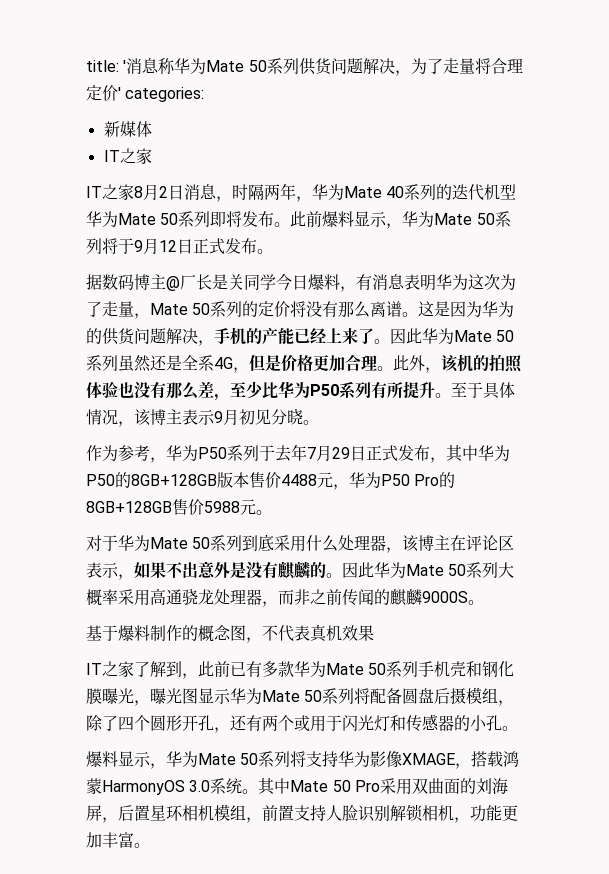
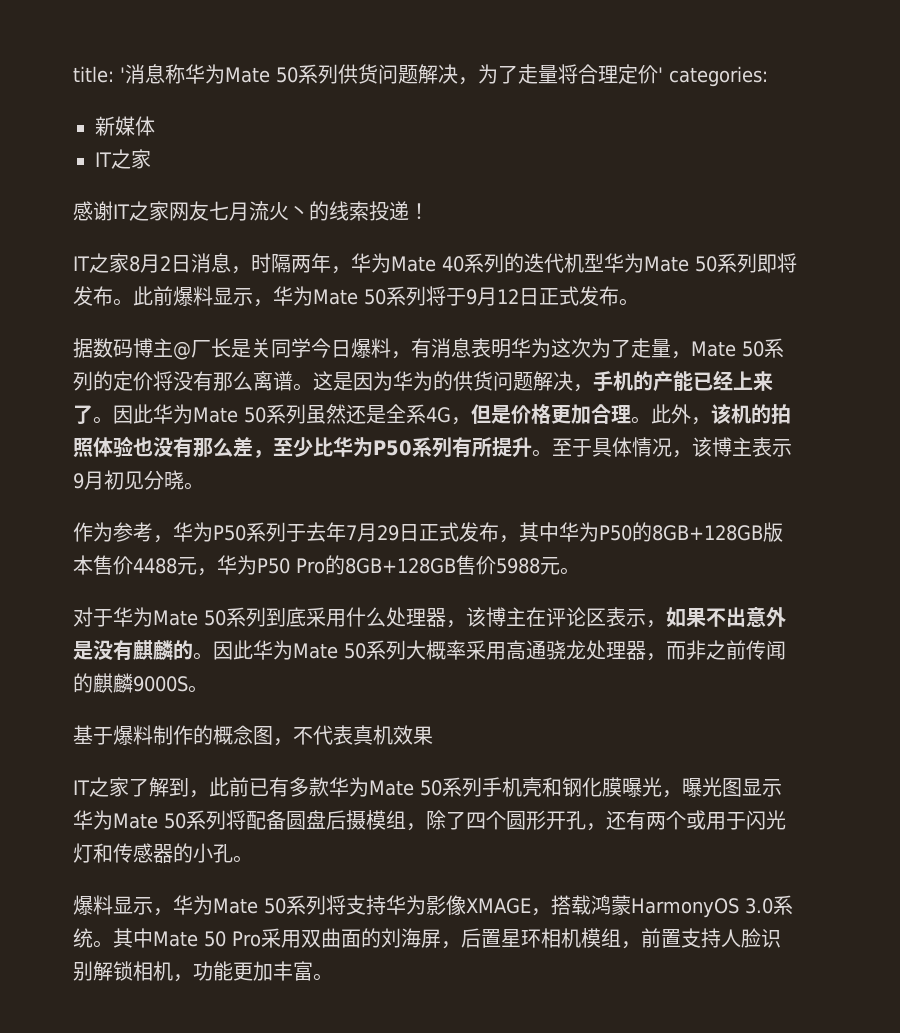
(152, 156) none -> [73,201,429,221] // 感谢IT之家网友七月流火丶的线索投递！

